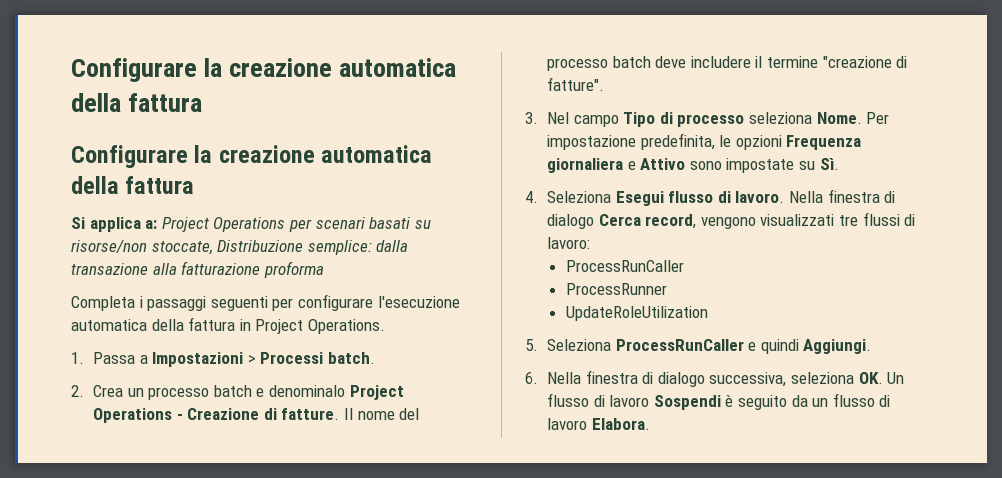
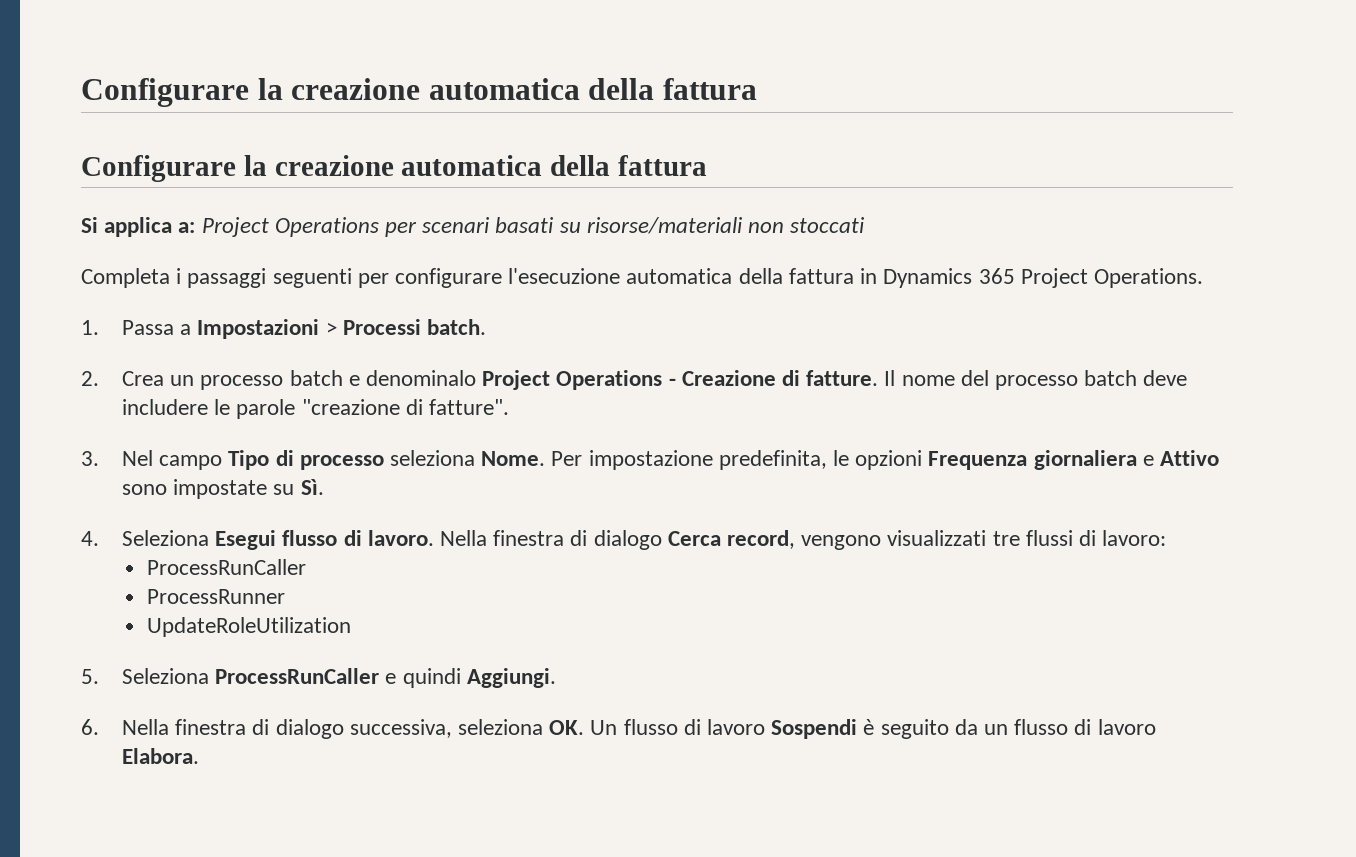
[71,240,409,255] [71,261,324,278] risorse/non stoccate, Distribuzione semplice: dalla transazione alla fatturazione proforma -> [586,217,866,234] risorse/materiali non stoccati
(251, 325) none -> [883,268,1015,288] Dynamics 365
[755,56,818,68] il termine -> [214,399,296,419] le parole

